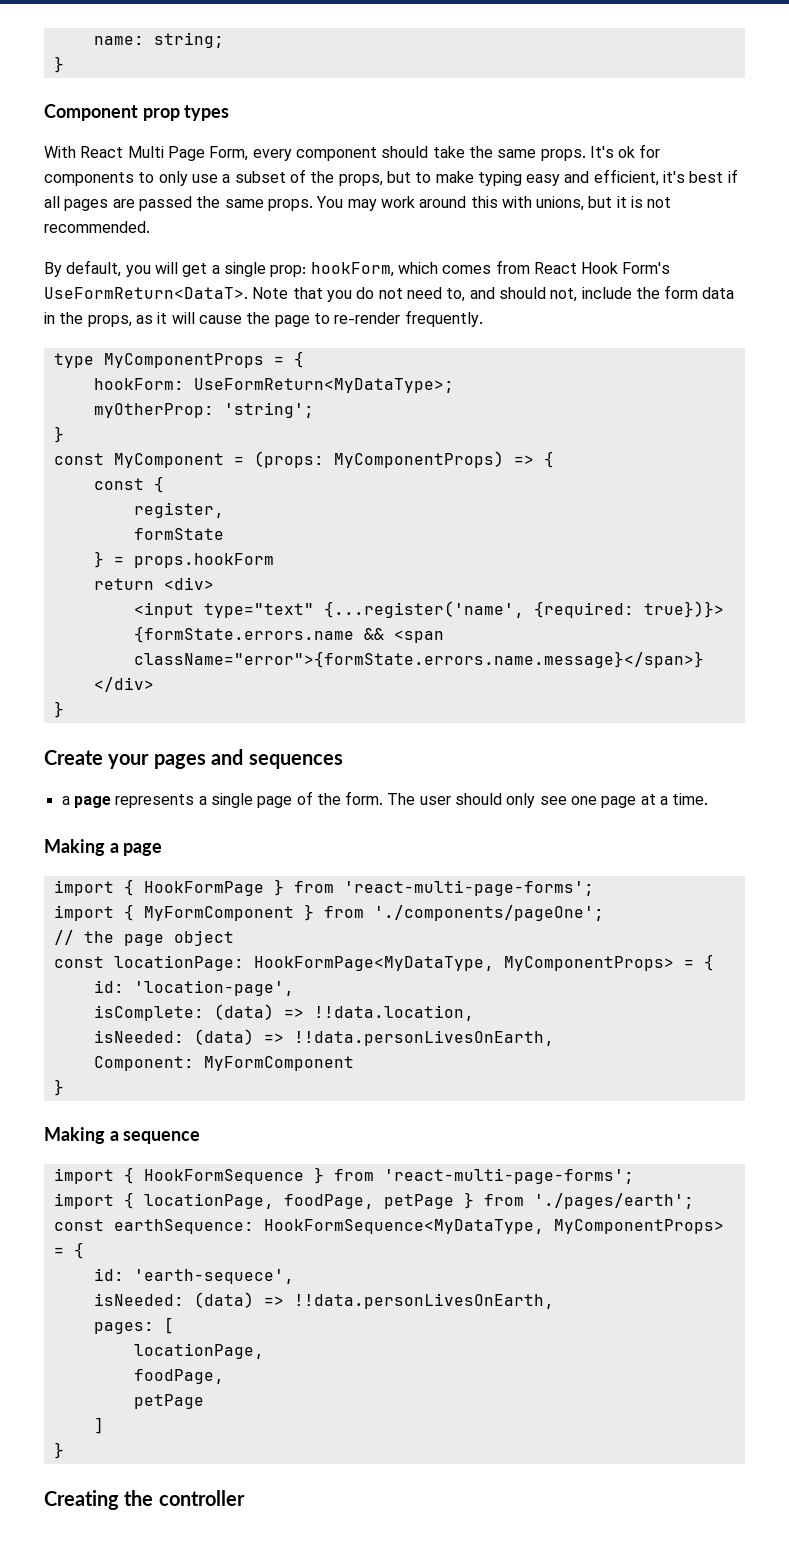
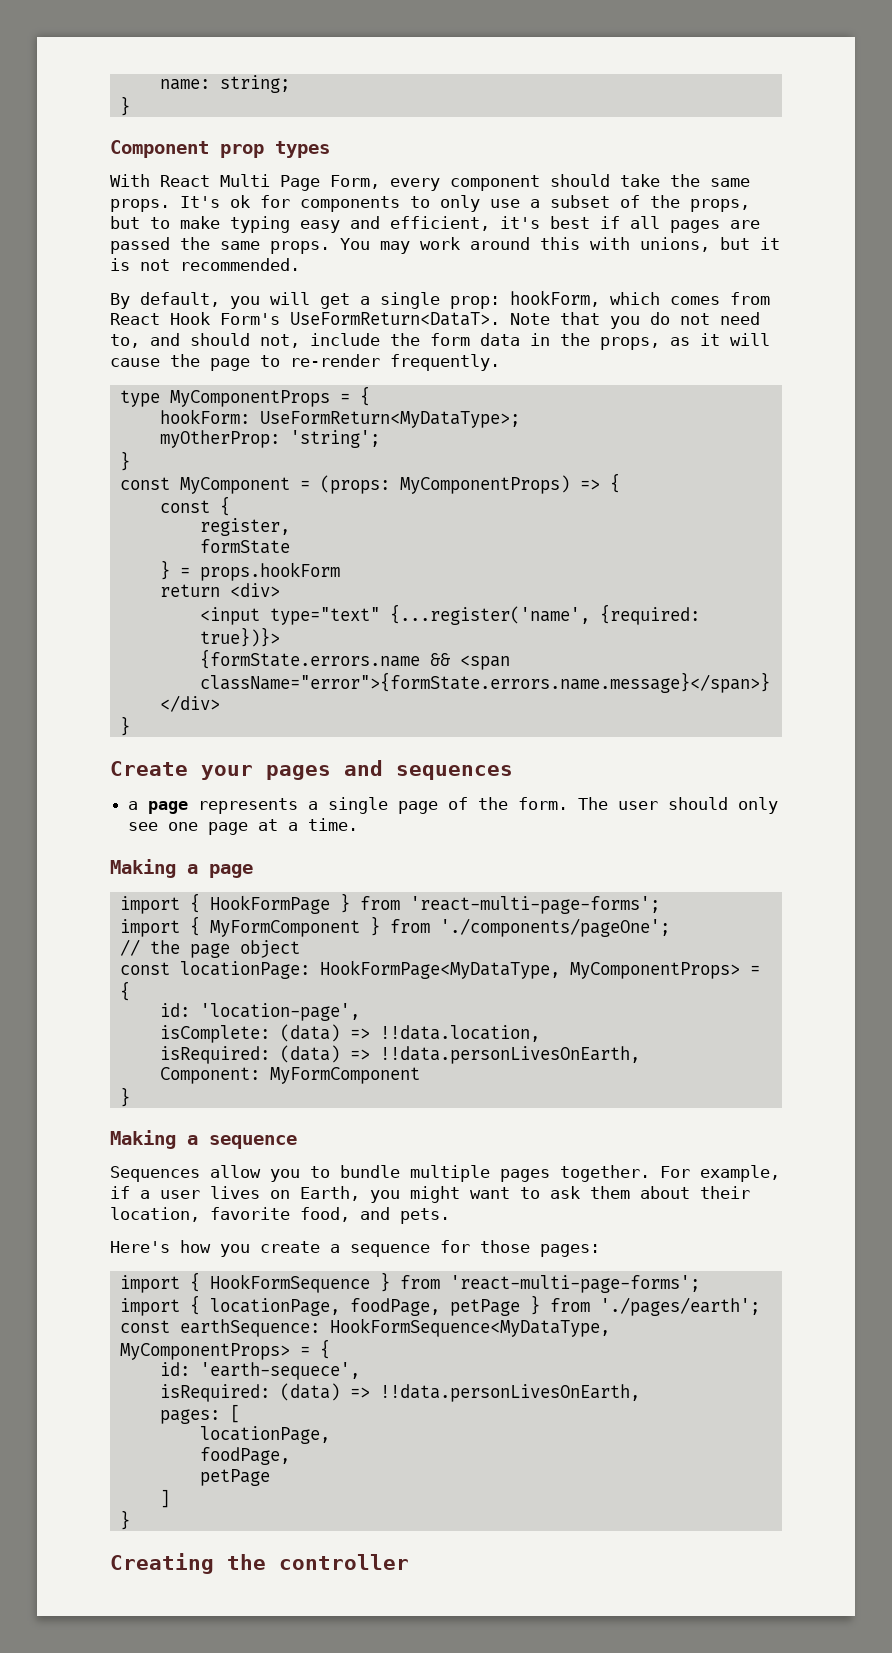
[93,1030,184,1043] isNeeded: -> [159,1046,270,1064] isRequired:
(201, 1137) none -> [110,1165,780,1182] [110,1186,750,1203] [110,1207,450,1224] [110,1240,600,1257] // Sequences allow you to bundle multiple pages together. For example, if a user lives on Earth, you might want to ask them about their location, favorite food, and pets. // Here's how you create a sequence for those pages:
[93,1293,184,1306] isNeeded: -> [159,1384,270,1402] isRequired:

